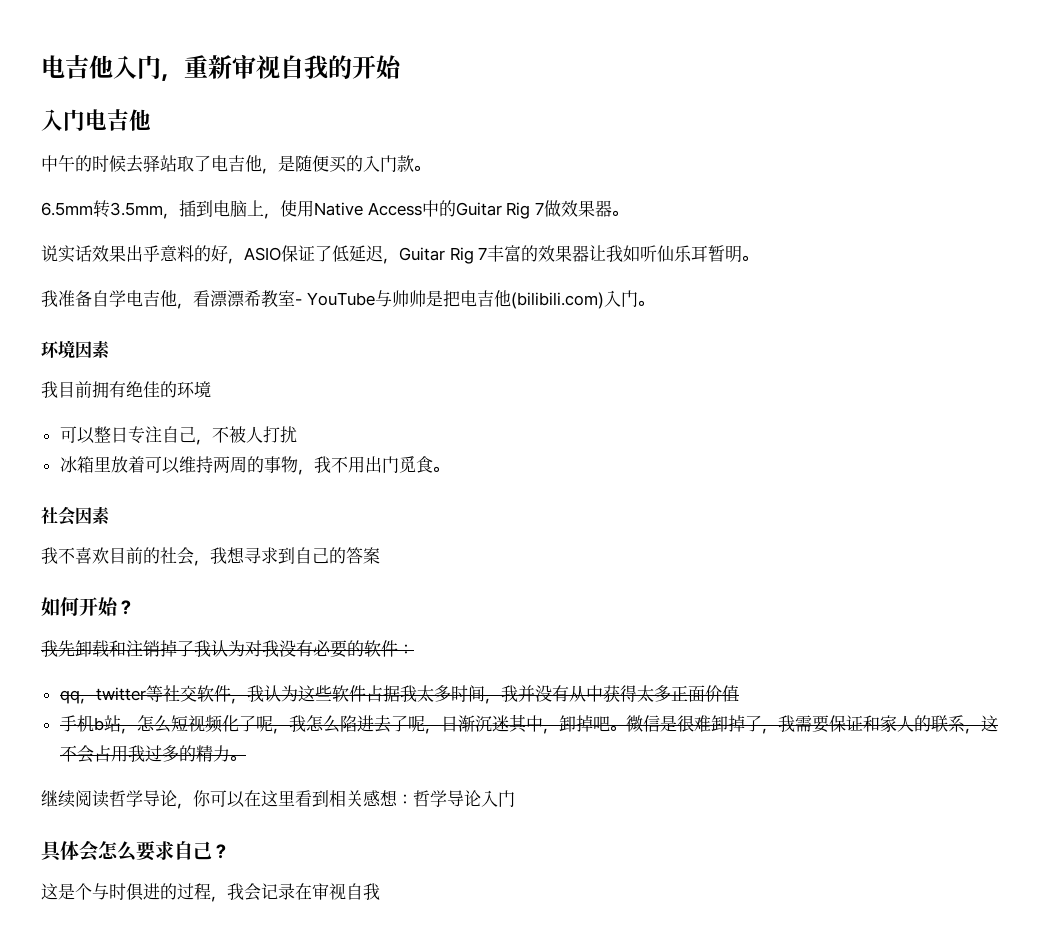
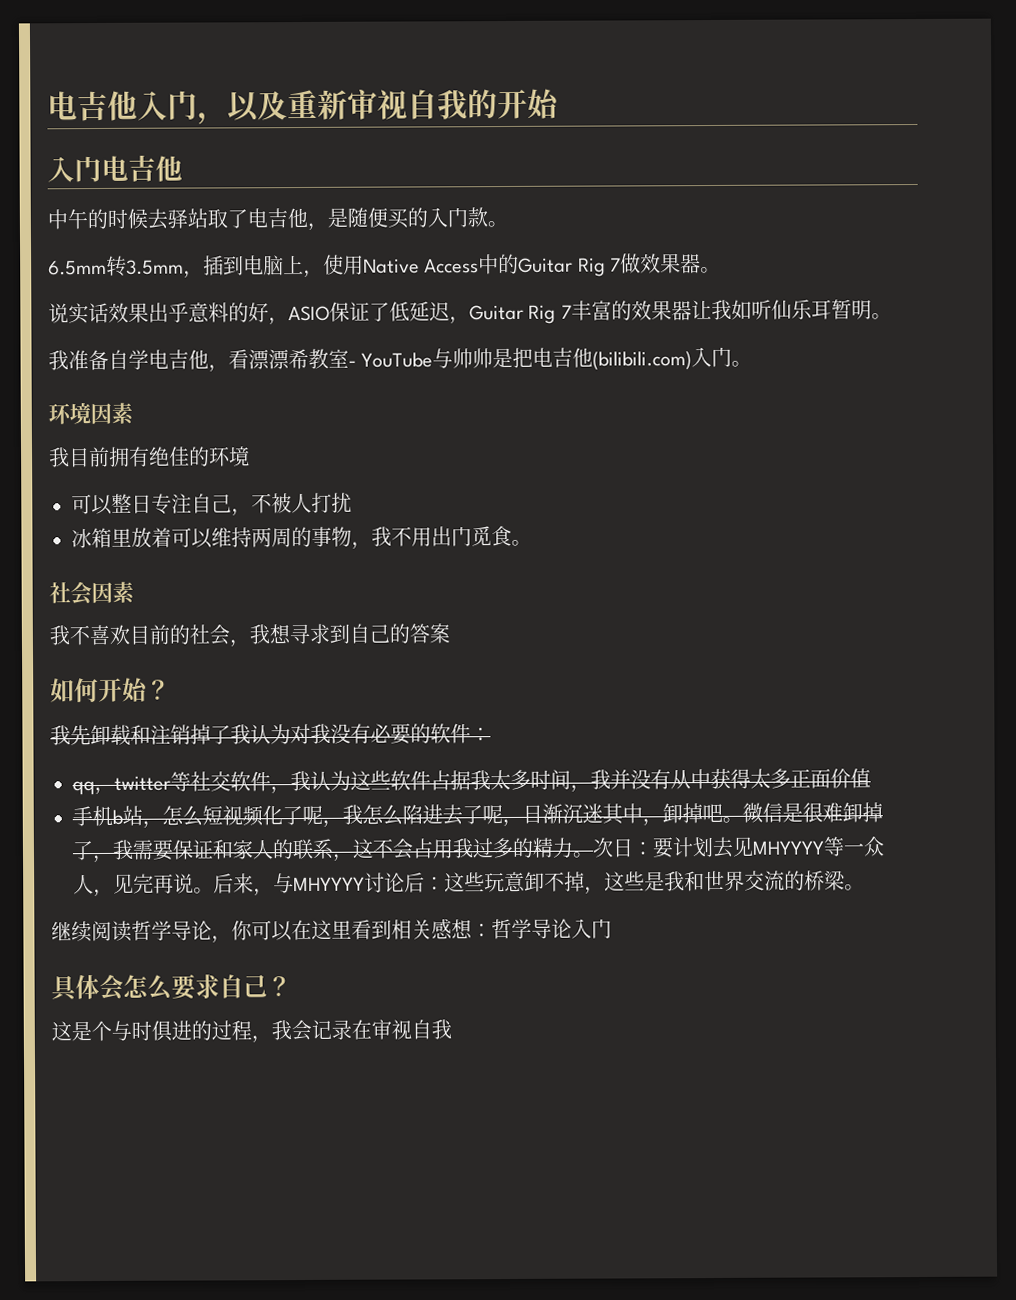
(184, 77) none -> [227,91,288,122] 以及
(246, 758) none -> [592,836,885,859] [73,870,865,898] 次日：要计划去见MHYYYY等一众人，见完再说。后来，与MHYYYY讨论后：这些玩意卸不掉，这些是我和世界交流的桥梁。

